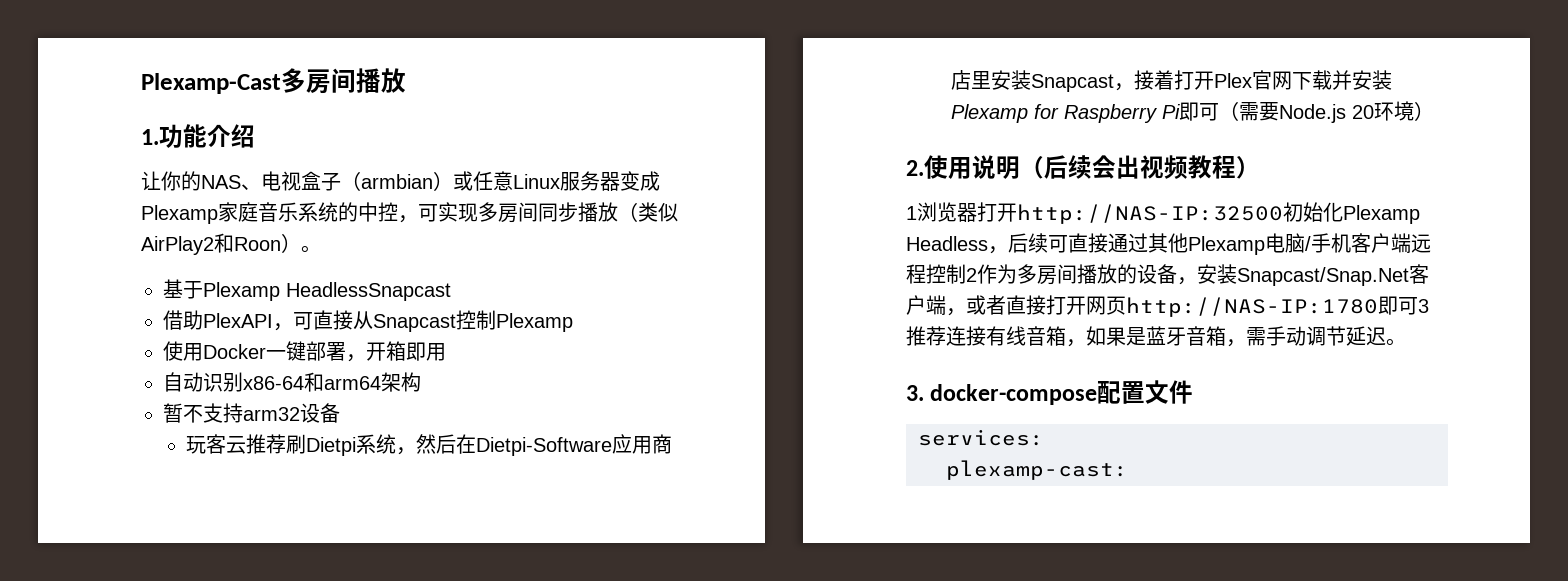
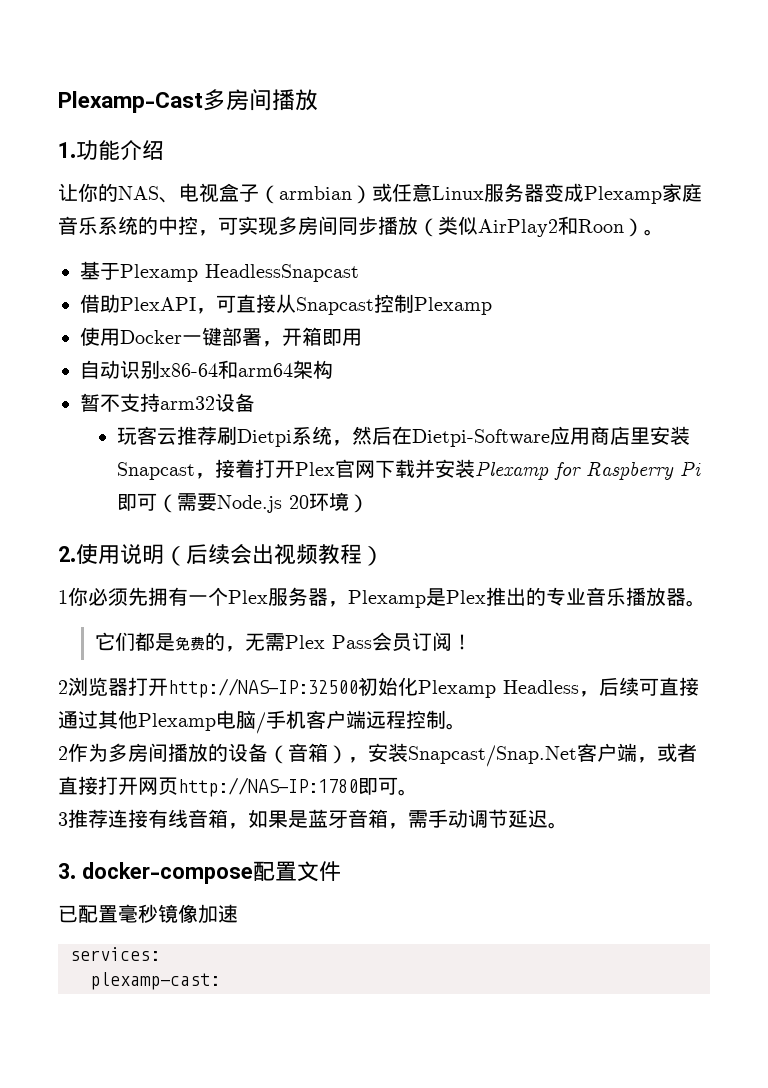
(917, 213) none -> [68,587,706,608] [94,632,472,652] [58,680,68,694] 你必须先拥有一个Plex服务器，Plexamp是Plex推出的专业音乐播放器。 // 它们都是免费的，无需Plex Pass会员订阅！ // 2
(966, 274) none -> [446,723,466,730] 。 //
(1177, 274) none -> [268,743,348,764] （音箱）
(1418, 306) none -> [398,789,418,796] 。 //
(1194, 392) none -> [58,904,238,924] // 已配置毫秒镜像加速

